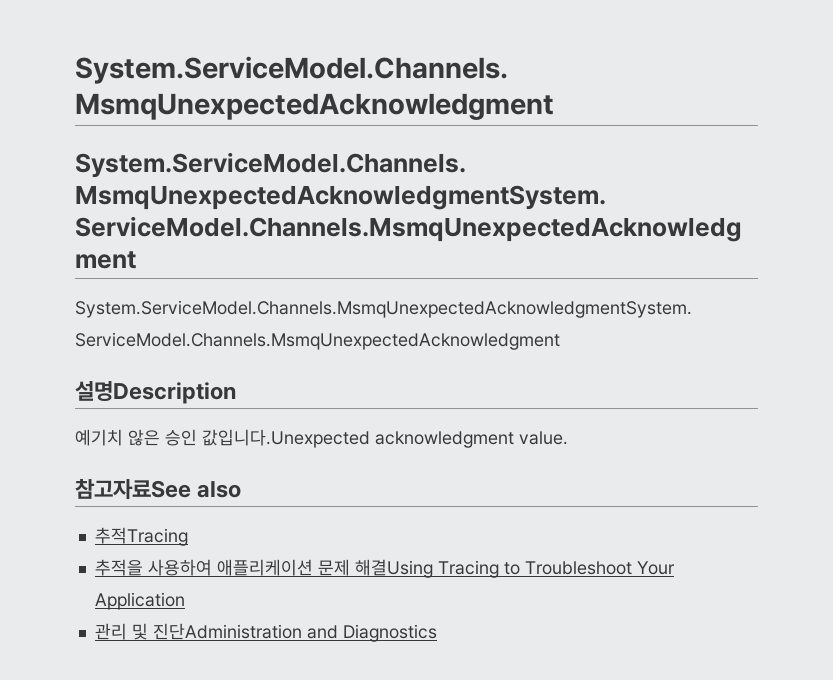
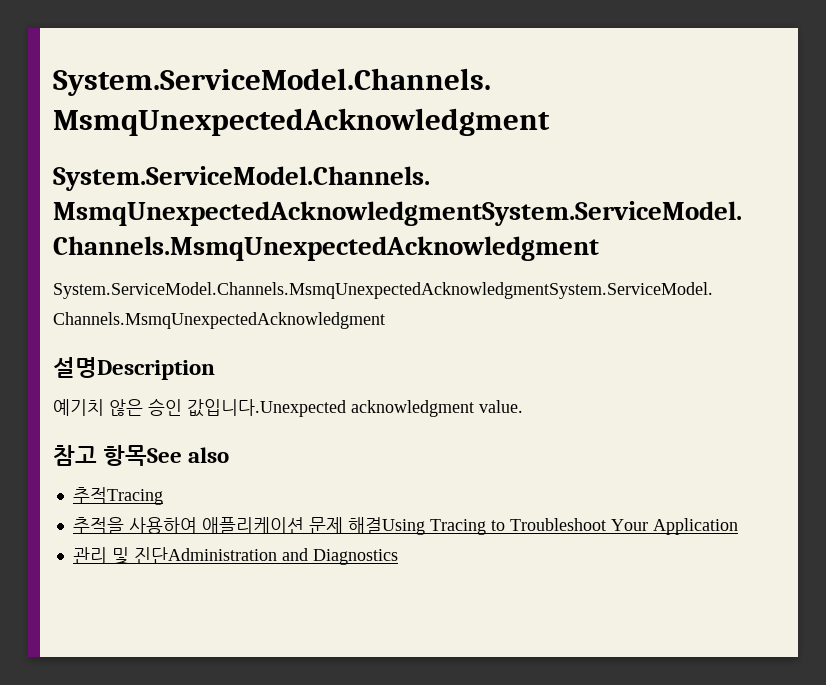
[75,478,191,500] 참고자료See -> [53,445,183,466] 참고 항목See

